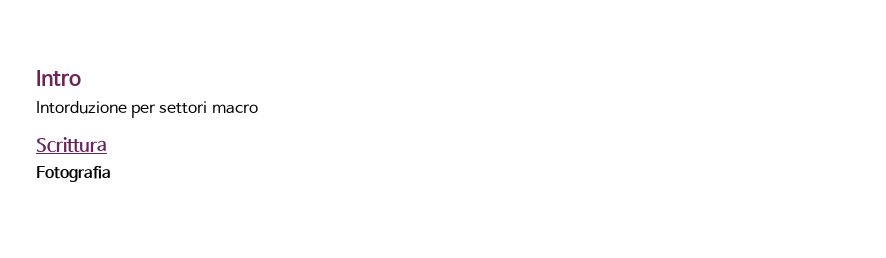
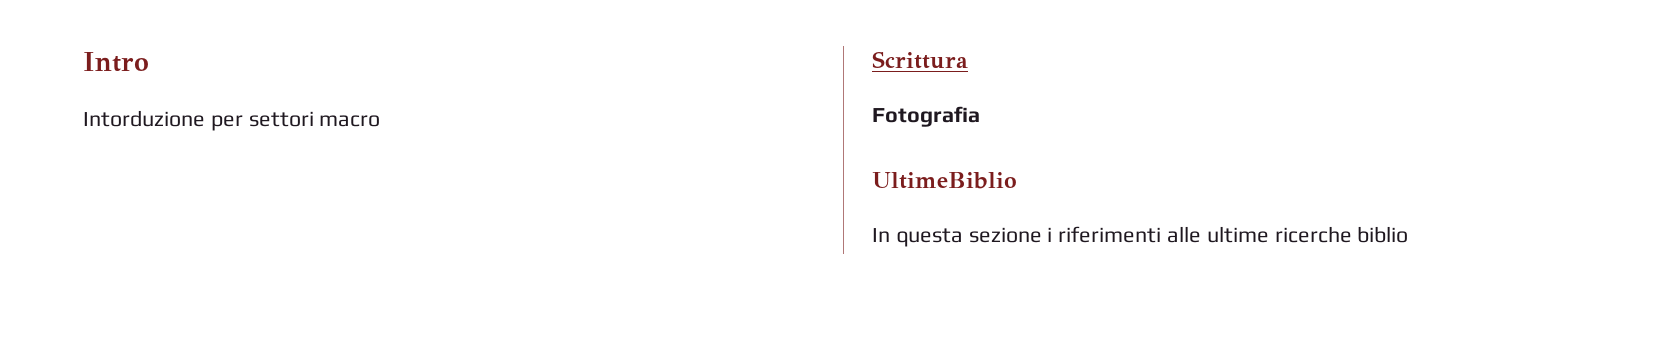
(111, 174) none -> [872,172,1017,189] [872,226,1409,247] // UltimeBiblio // In questa sezione i riferimenti alle ultime ricerche biblio

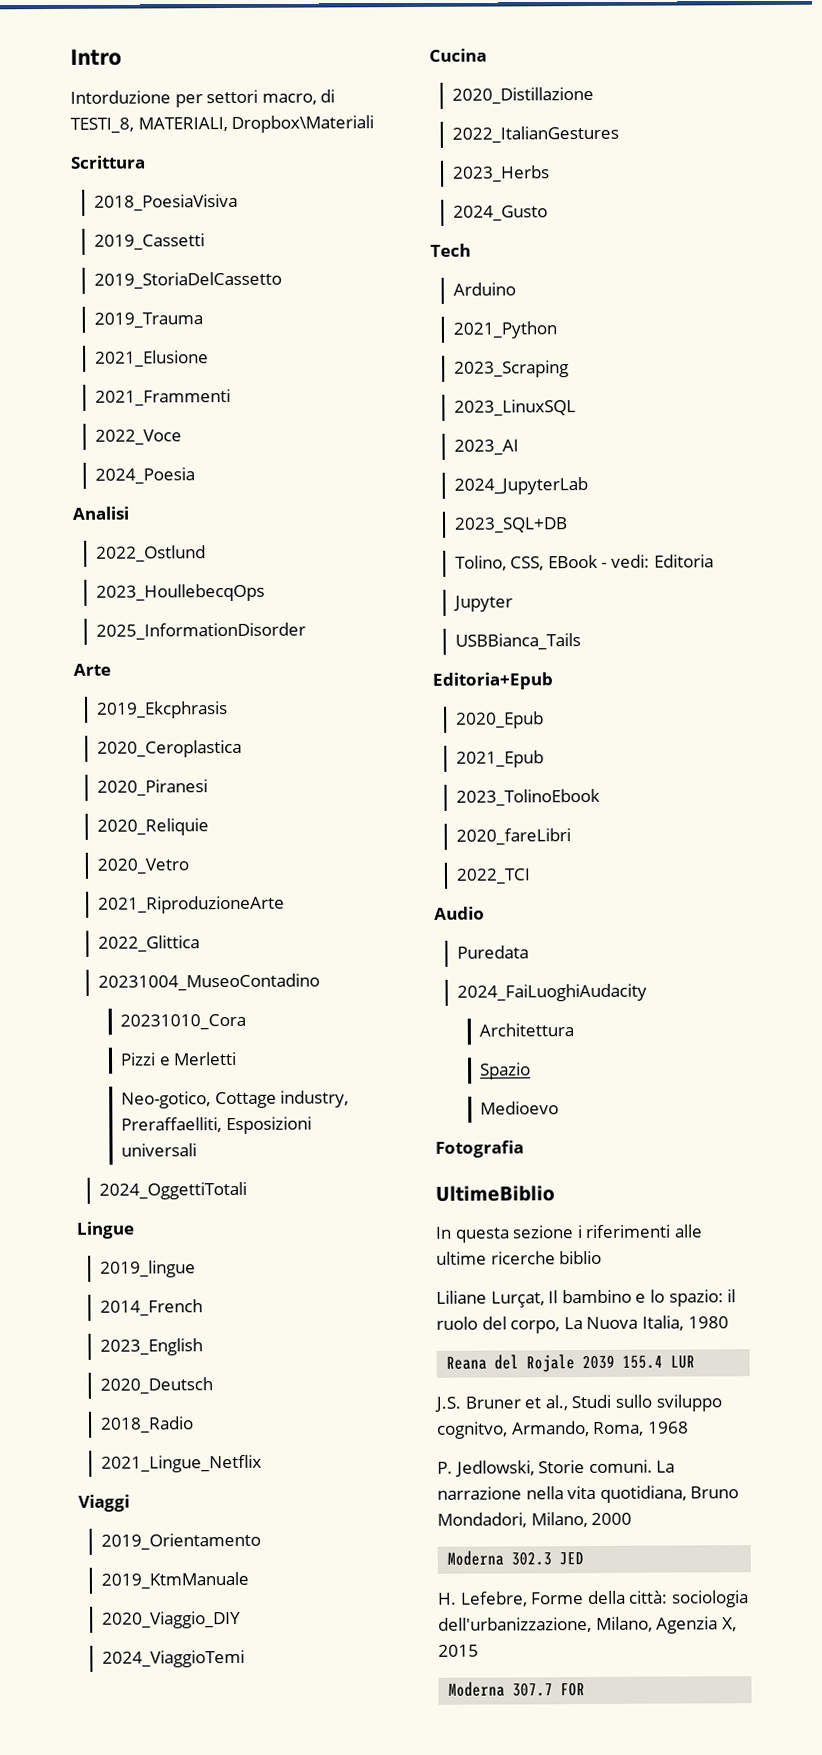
[319,115,381,127] [872,51,968,69] macro // Scrittura -> [261,89,336,105] [70,115,375,134] [70,155,146,169] [93,193,238,212] [93,233,205,251] [93,271,282,290] [93,312,203,329] [94,350,209,368] [94,389,231,407] [94,429,182,446] [94,467,195,485] [72,506,129,520] [95,545,206,563] [95,583,265,602] [95,622,306,641] [73,663,111,676] [96,701,228,719] [96,739,242,758] [96,779,208,797] [96,818,209,836] [96,858,189,875] [97,895,285,914] [97,935,200,953] [97,973,320,992] [120,1013,247,1031] [120,1051,238,1066] [121,1090,350,1109] [121,1116,312,1135] [121,1143,198,1157] [98,1181,247,1200] [76,1221,135,1239] [99,1260,196,1278] [99,1299,203,1317] [99,1338,203,1356] [99,1377,213,1395] [100,1416,194,1434] [100,1454,262,1473] [78,1494,130,1512] [100,1532,261,1551] [100,1571,249,1590] [101,1610,241,1629] [101,1649,245,1668] [429,48,487,62] [451,86,594,105] [451,125,619,144] [452,165,550,183] [452,205,548,222] [430,243,471,257] [452,282,516,296] [452,321,557,339] [453,360,569,378] [453,399,576,417] [453,439,519,456] [453,477,588,495] [453,517,568,534] [454,554,714,571] [452,595,513,612] [454,633,581,651] [432,672,553,690] [455,711,544,729] [455,750,544,768] [455,788,600,807] [455,828,571,846] [455,868,531,885] [434,906,485,920] [456,945,529,959] [456,983,647,1002] [479,1023,575,1037] [480,1062,532,1080] [480,1101,560,1115] macro, di TESTI_8, MATERIALI, Dropbox\Materiali // Scrittura // 2018_PoesiaVisiva // 2019_Cassetti // 2019_StoriaDelCassetto // 2019_Trauma // 2021_Elusione // 2021_Frammenti // 2022_Voce // 2024_Poesia // Analisi // 2022_Ostlund // 2023_HoullebecqOps // 2025_InformationDisorder // Arte // 2019_Ekcphrasis // 2020_Ceroplastica // 2020_Piranesi // 2020_Reliquie // 2020_Vetro // 2021_RiproduzioneArte // 2022_Glittica // 20231004_MuseoContadino // 20231010_Cora // Pizzi e Merletti // Neo-gotico, Cottage industry, Preraffaelliti, Esposizioni universali // 2024_OggettiTotali // Lingue // 2019_lingue // 2014_French // 2023_English // 2020_Deutsch // 2018_Radio // 2021_Lingue_Netflix // Viaggi // 2019_Orientamento // 2019_KtmManuale // 2020_Viaggio_DIY // 2024_ViaggioTemi // Cucina // 2020_Distillazione // 2022_ItalianGestures // 2023_Herbs // 2024_Gusto // Tech // Arduino // 2021_Python // 2023_Scraping // 2023_LinuxSQL // 2023_AI // 2024_JupyterLab // 2023_SQL+DB // Tolino, CSS, EBook - vedi: Editoria // Jupyter // USBBianca_Tails // Editoria+Epub // 2020_Epub // 2021_Epub // 2023_TolinoEbook // 2020_fareLibri // 2022_TCI // Audio // Puredata // 2024_FaiLuoghiAudacity // Architettura // Spazio // Medioevo
(1409, 234) none -> [436,1289,737,1308] [436,1315,729,1334] [446,1354,696,1373] [434,1394,722,1412] [437,1421,689,1439] [437,1459,676,1477] [437,1485,740,1503] [437,1512,633,1528] [447,1550,585,1566] [437,1590,749,1608] [438,1616,737,1634] [438,1644,479,1657] [448,1681,586,1697] // Liliane Lurçat, Il bambino e lo spazio: il ruolo del corpo, La Nuova Italia, 1980 // Reana del Rojale 2039 155.4 LUR // J.S. Bruner et al., Studi sullo sviluppo cognitvo, Armando, Roma, 1968 // P. Jedlowski, Storie comuni. La narrazione nella vita quotidiana, Bruno Mondadori, Milano, 2000 // Moderna 302.3 JED // H. Lefebre, Forme della città: sociologia dell'urbanizzazione, Milano, Agenzia X, 2015 // Moderna 307.7 FOR

